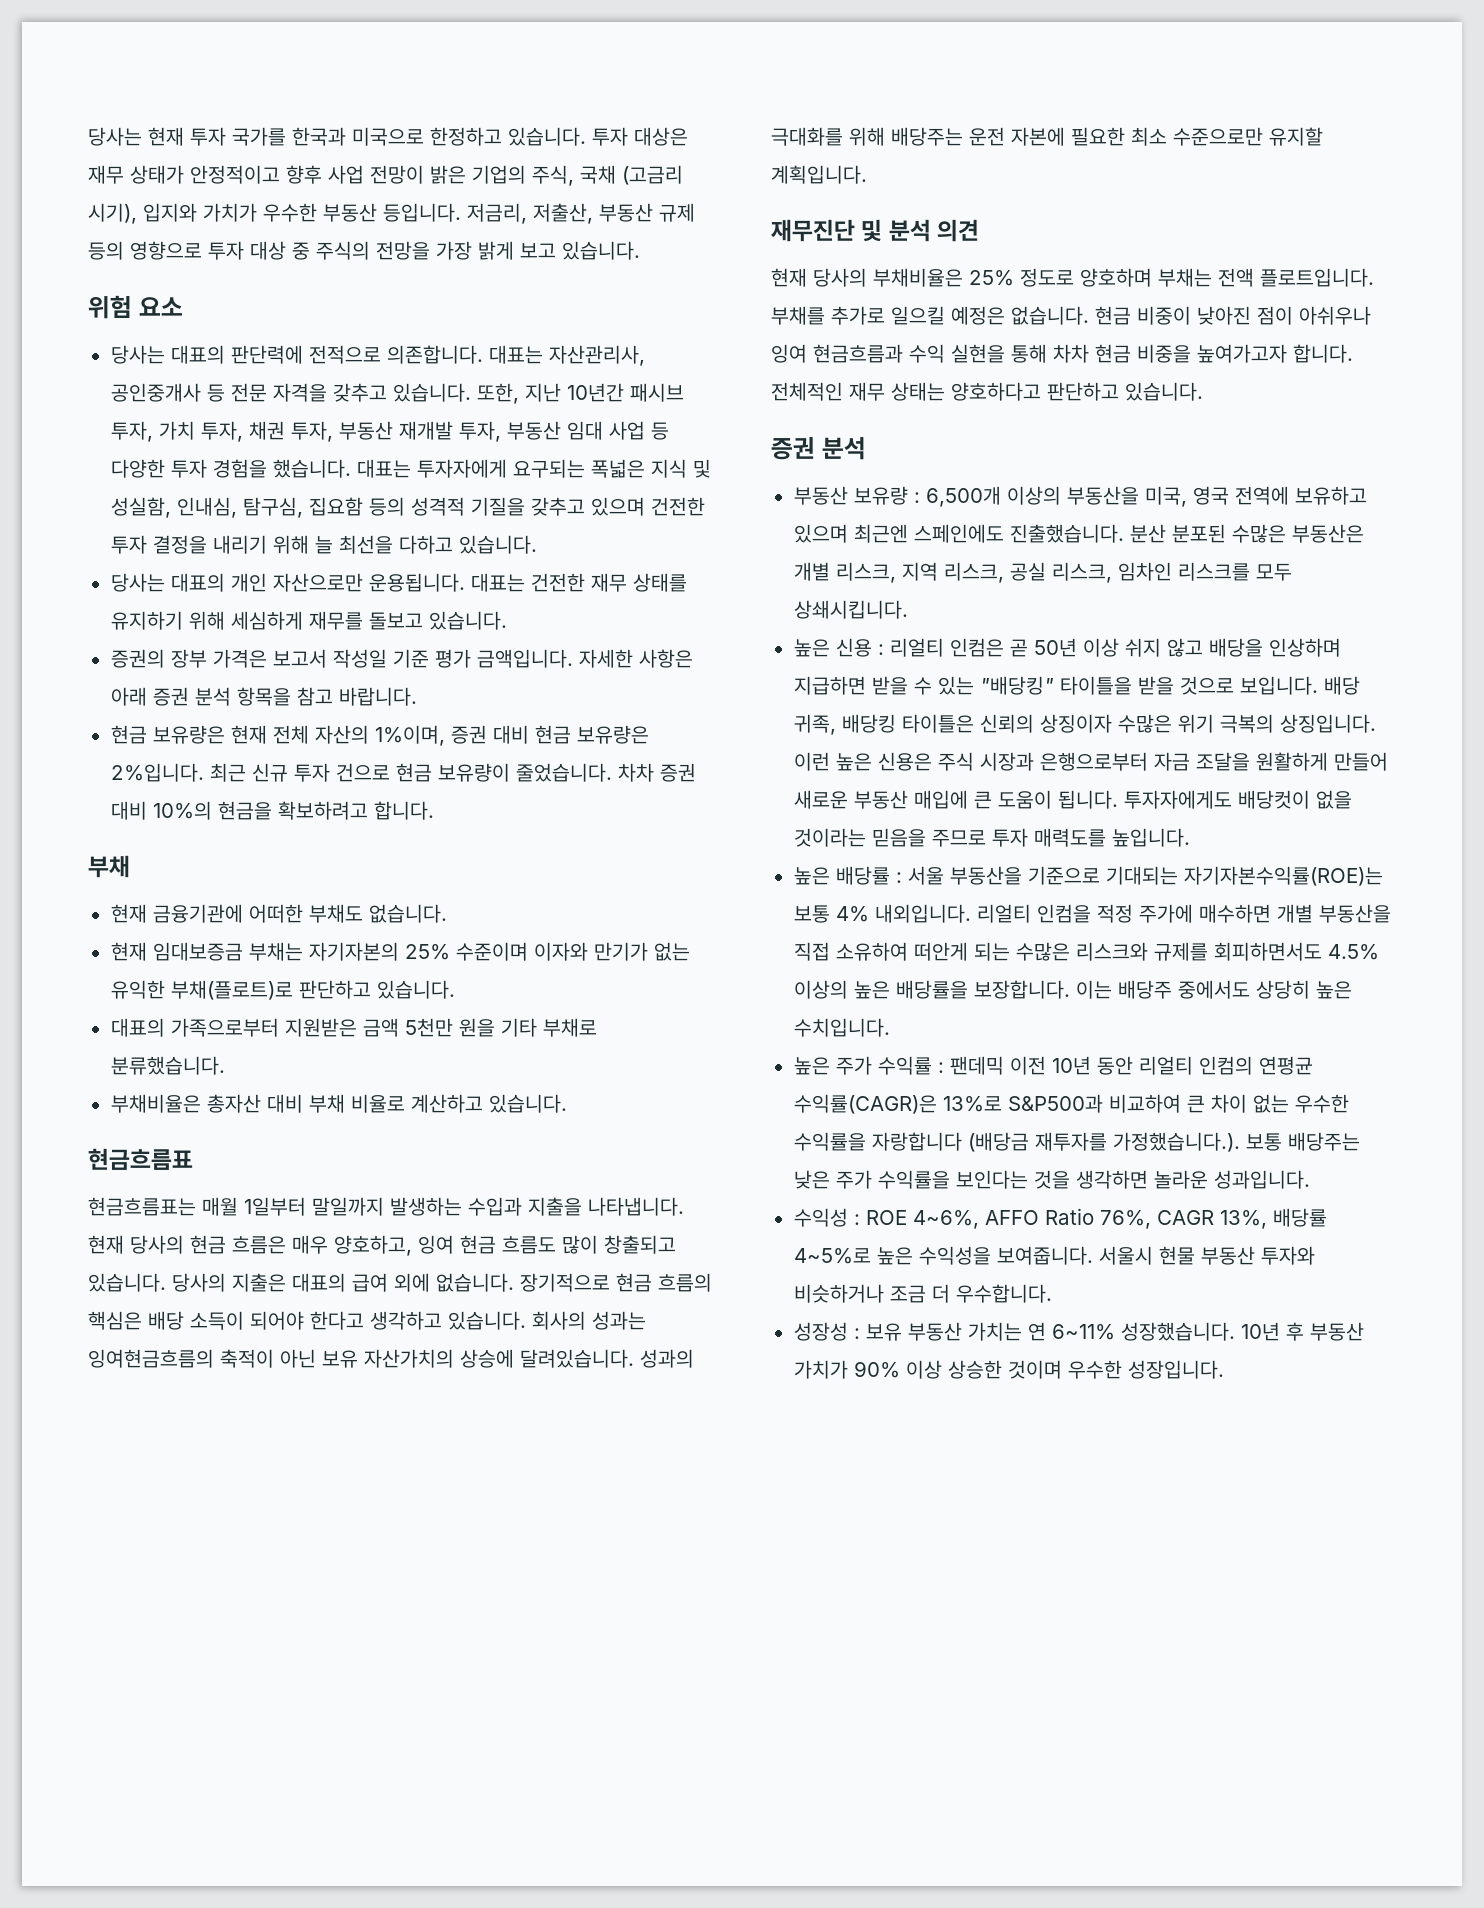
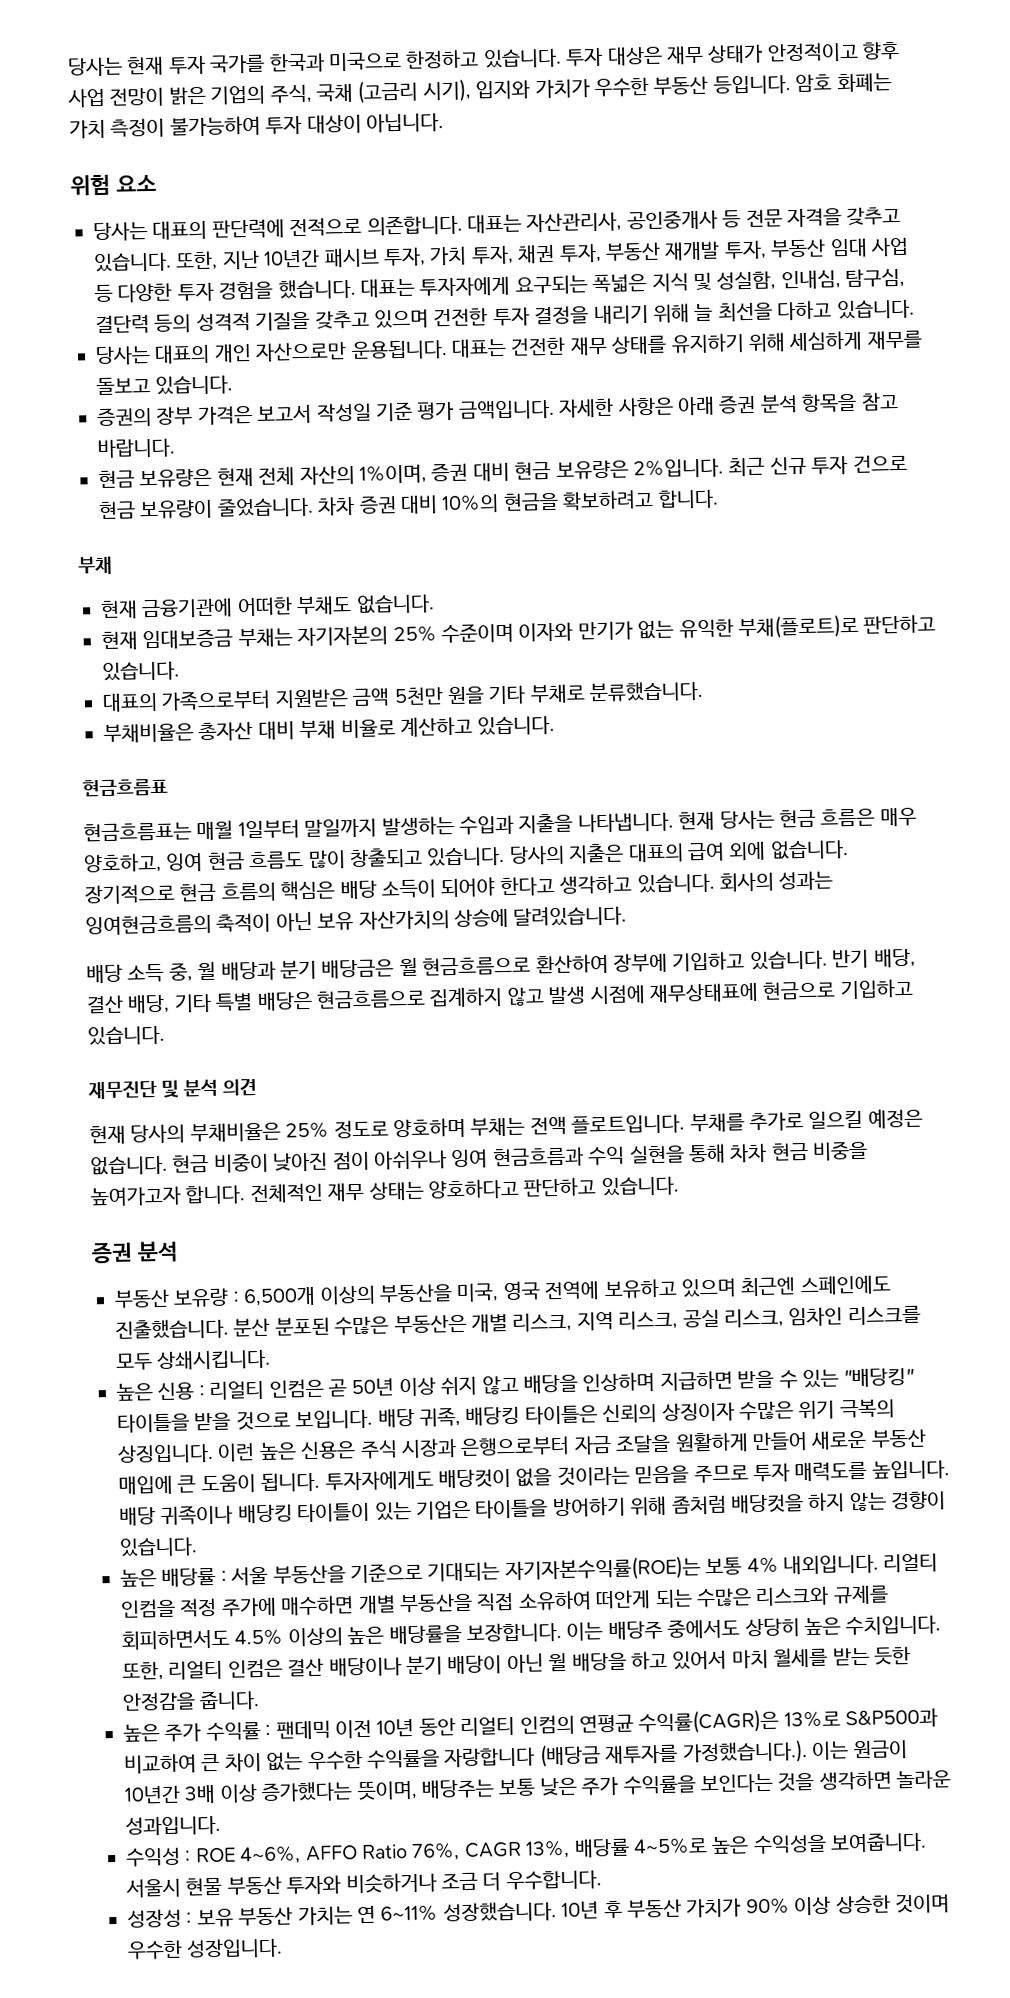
[467,203,695,224] [88,241,640,260] 저금리, 저출산, 부동산 규제 등의 영향으로 투자 대상 중 주식의 전망을 가장 밝게 보고 있습니다. -> [795,73,892,93] [69,113,444,139] 암호 화폐는 가치 측정이 불가능하여 투자 대상이 아닙니다.
[308,497,363,516] 집요함 -> [95,315,150,335] 결단력
[130,1235,184,1254] 당사의 -> [719,809,775,830] 당사는
[640,1349,694,1368] [771,127,1323,146] [771,165,867,184] 성과의 극대화를 위해 배당주는 운전 자본에 필요한 최소 수준으로만 유지할 계획입니다. -> [86,948,916,984] [86,978,914,1014] [87,1025,165,1046] // 배당 소득 중, 월 배당과 분기 배당금은 월 현금흐름으로 환산하여 장부에 기입하고 있습니다. 반기 배당, 결산 배당, 기타 특별 배당은 현금흐름으로 집계하지 않고 발생 시점에 재무상태표에 현금으로 기입하고 있습니다.
(1190, 837) none -> [119,1490,947,1526] [119,1537,198,1557] 배당 귀족이나 배당킹 타이틀이 있는 기업은 타이틀을 방어하기 위해 좀처럼 배당컷을 하지 않는 경향이 있습니다.
(890, 1027) none -> [122,1646,911,1681] [122,1690,261,1711] 또한, 리얼티 인컴은 결산 배당이나 분기 배당이 아닌 월 배당을 하고 있어서 마치 월세를 받는 듯한 안정감을 줍니다.
[1245,1132,1360,1151] 보통 배당주는 -> [810,1740,909,1761] [124,1778,536,1804] 이는 원금이 10년간 3배 이상 증가했다는 뜻이며, 배당주는 보통

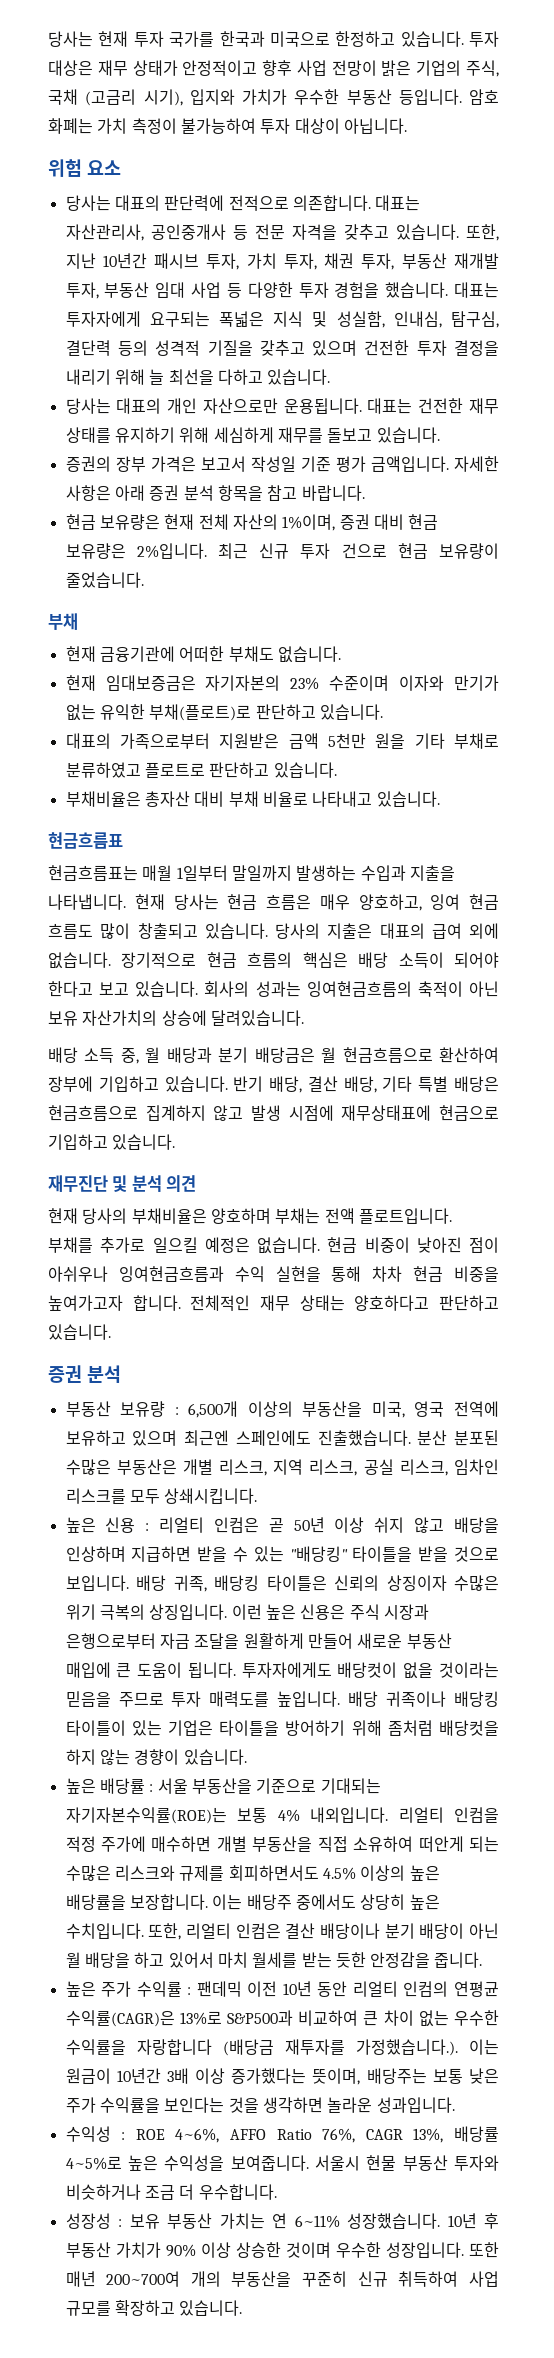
[317,488,719,516] 차차 증권 대비 10%의 현금을 확보하려고 합니다. -> (144, 580) none
[142,625,437,650] 임대보증금 부채는 자기자본의 25% -> [105,675,320,691] 임대보증금은 자기자본의 23%
[589,680,705,703] 분류했습니다. -> [65,762,337,778] 분류하였고 플로트로 판단하고 있습니다.
[400,716,473,738] 계산하고 -> [312,791,373,807] 나타내고
[559,874,633,895] 생각하고 -> [99,982,130,995] 보고
[285,1119,389,1139] 25% 정도로 -> (207, 1216) none
[451,1146,584,1169] 잉여 현금흐름과 -> [118,1266,224,1282] 잉여현금흐름과
(284, 1948) none -> [469,2242,500,2258] [65,2271,500,2287] [65,2300,243,2316] 또한 매년 200~700여 개의 부동산을 꾸준히 신규 취득하여 사업 규모를 확장하고 있습니다.

